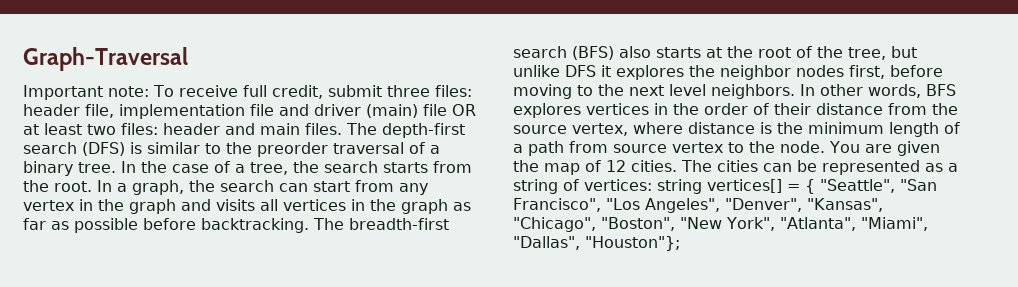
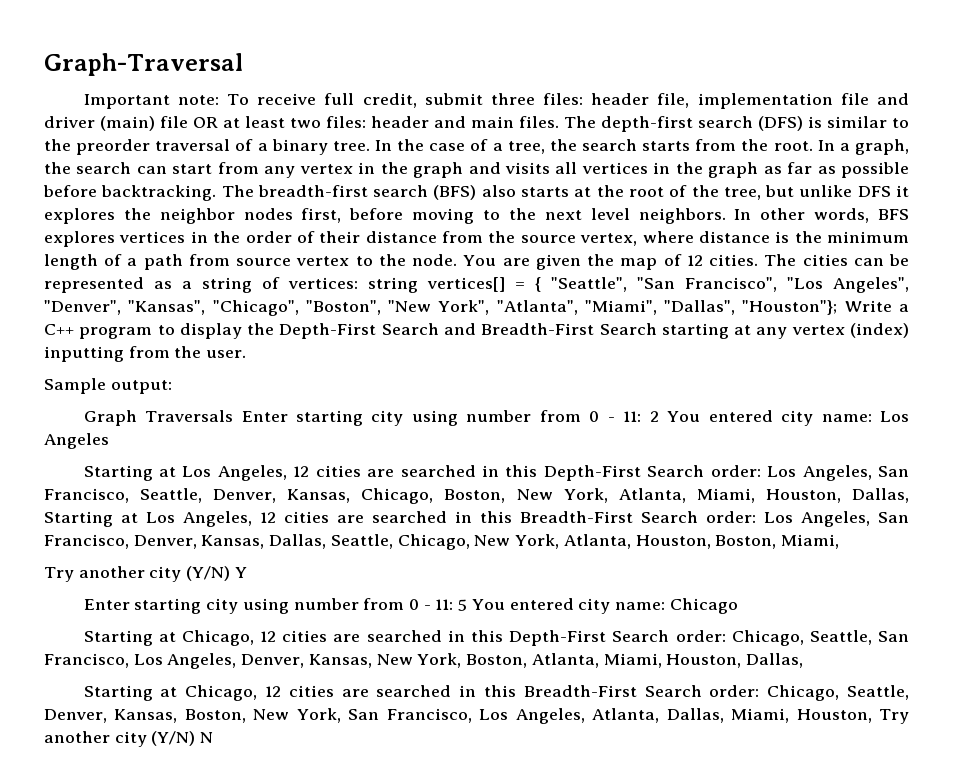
(680, 243) none -> [844,300,910,312] [44,323,910,339] [44,346,247,362] [44,378,172,394] [83,410,910,426] [44,433,109,449] [83,465,909,481] [44,488,909,504] [44,511,909,527] [44,534,839,550] [44,566,247,582] [83,598,738,614] [83,630,909,646] [44,653,803,669] [83,685,909,701] [44,708,910,724] [44,731,214,747] Write a C++ program to display the Depth-First Search and Breadth-First Search starting at any vertex (index) inputting from the user. // Sample output: // Graph Traversals Enter starting city using number from 0 - 11: 2 You entered city name: Los Angeles // Starting at Los Angeles, 12 cities are searched in this Depth-First Search order: Los Angeles, San Francisco, Seattle, Denver, Kansas, Chicago, Boston, New York, Atlanta, Miami, Houston, Dallas, Starting at Los Angeles, 12 cities are searched in this Breadth-First Search order: Los Angeles, San Francisco, Denver, Kansas, Dallas, Seattle, Chicago, New York, Atlanta, Houston, Boston, Miami, // Try another city (Y/N) Y // Enter starting city using number from 0 - 11: 5 You entered city name: Chicago // Starting at Chicago, 12 cities are searched in this Depth-First Search order: Chicago, Seattle, San Francisco, Los Angeles, Denver, Kansas, New York, Boston, Atlanta, Miami, Houston, Dallas, // Starting at Chicago, 12 cities are searched in this Breadth-First Search order: Chicago, Seattle, Denver, Kansas, Boston, New York, San Francisco, Los Angeles, Atlanta, Dallas, Miami, Houston, Try another city (Y/N) N

